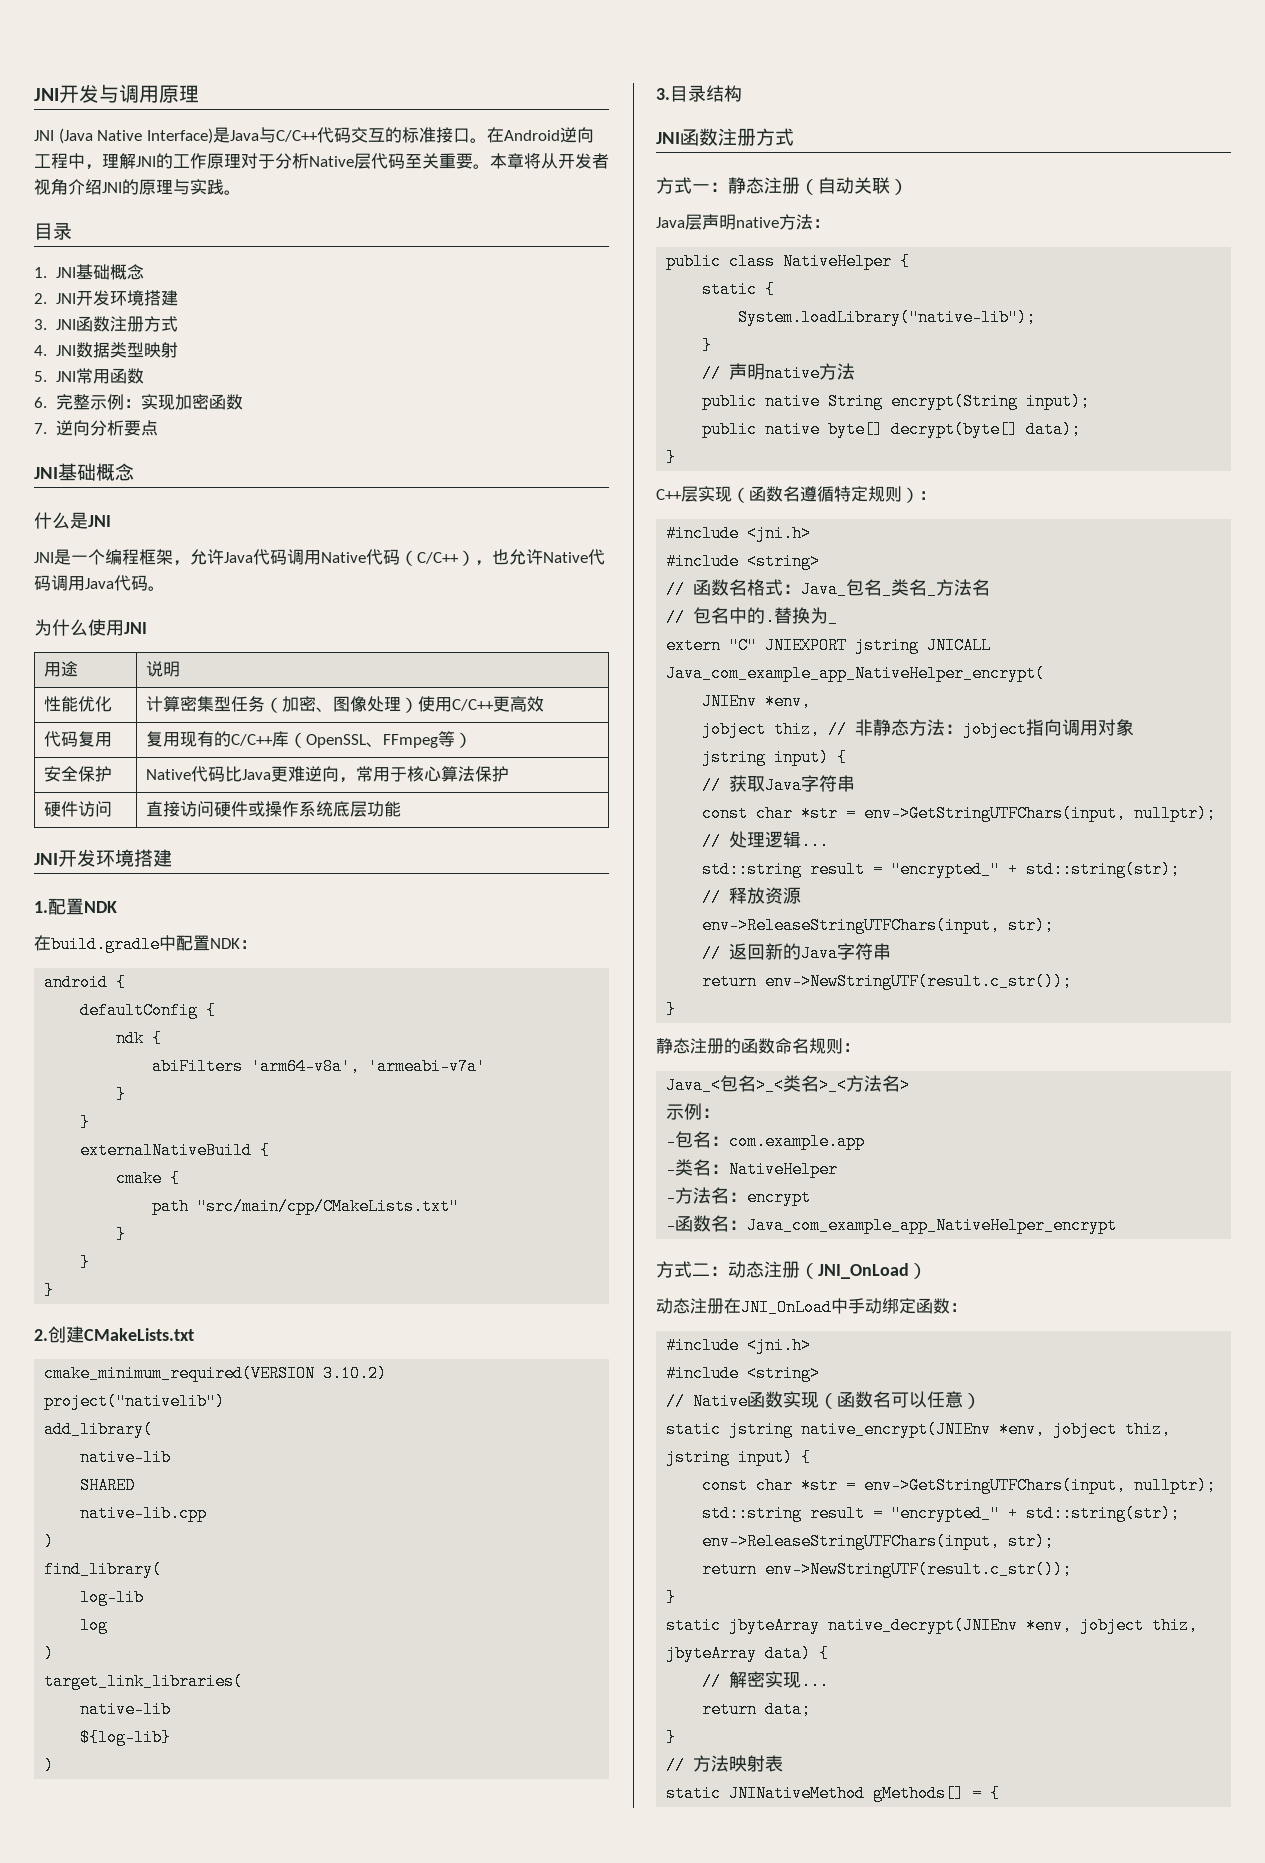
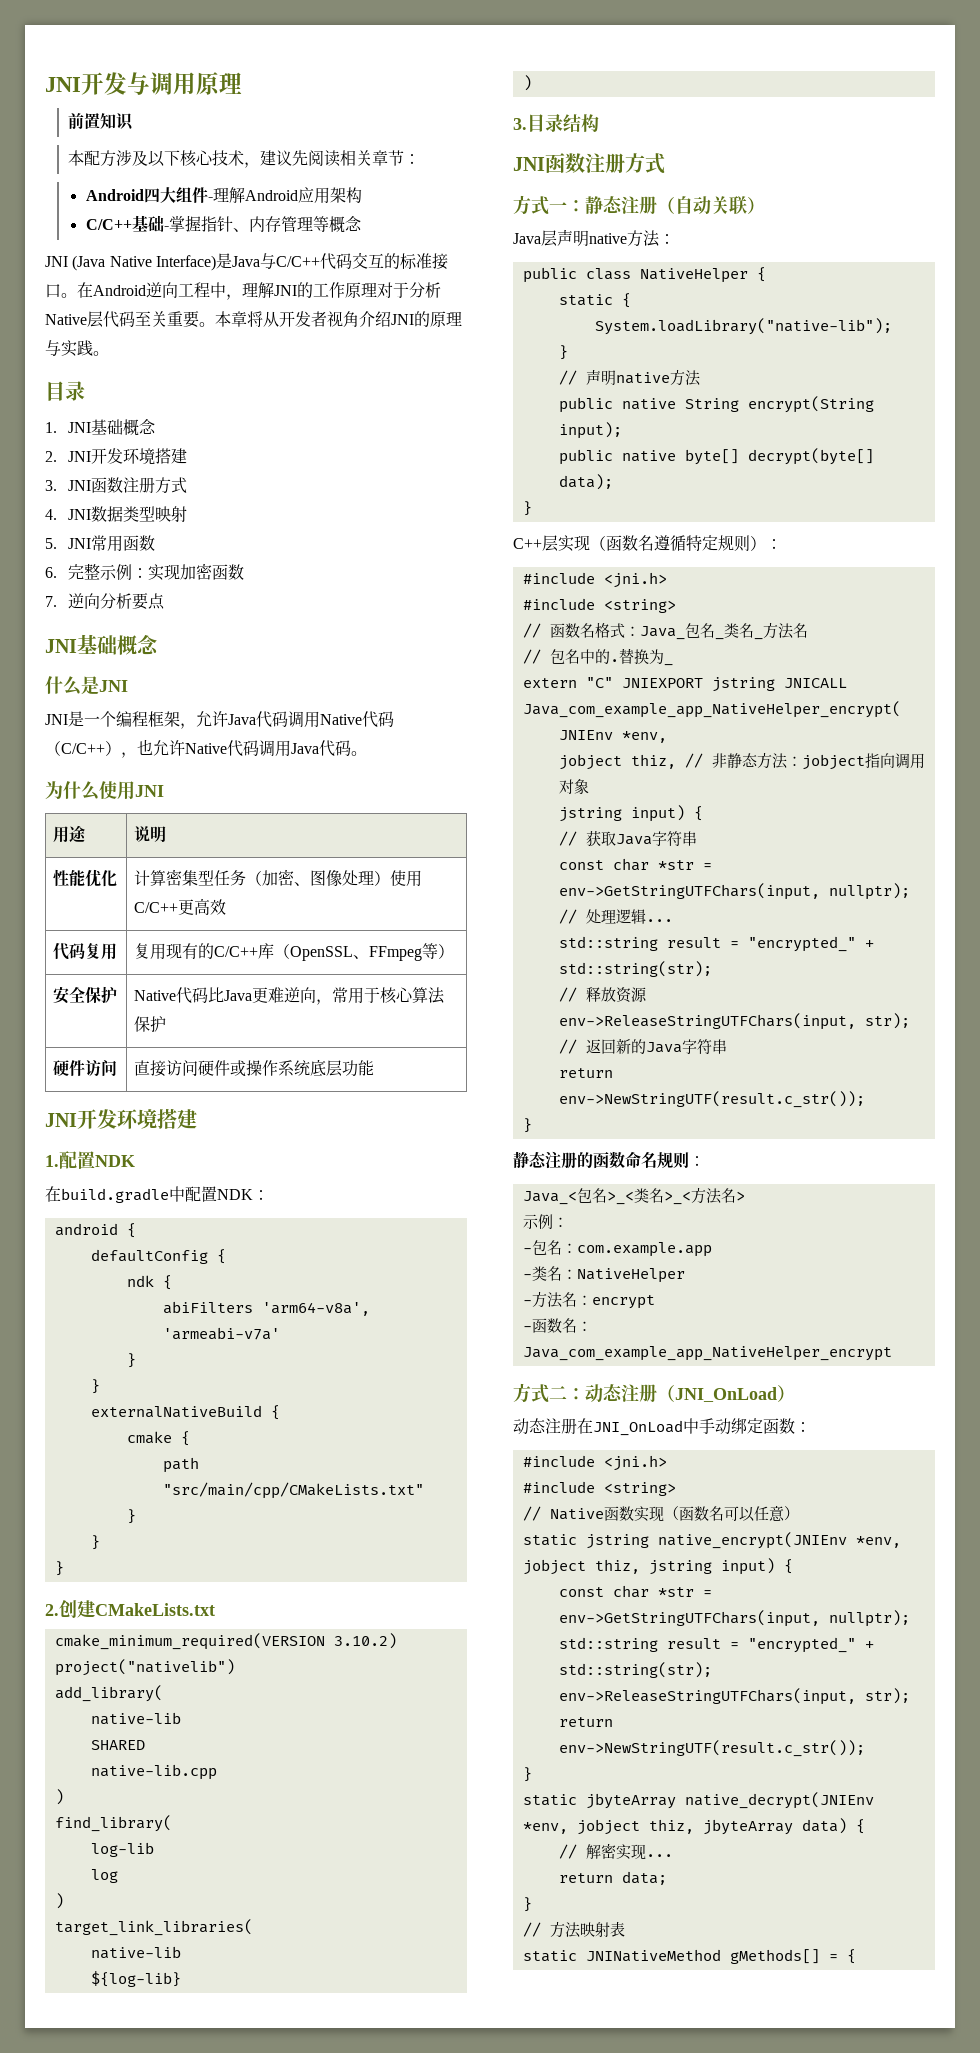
(199, 94) none -> [68,113,135,131] [68,150,421,168] [85,187,362,204] [85,215,362,233] // 前置知识 // 本配方涉及以下核心技术，建议先阅读相关章节： // Android四大组件-理解Android应用架构 // C/C++基础-掌握指针、内存管理等概念

